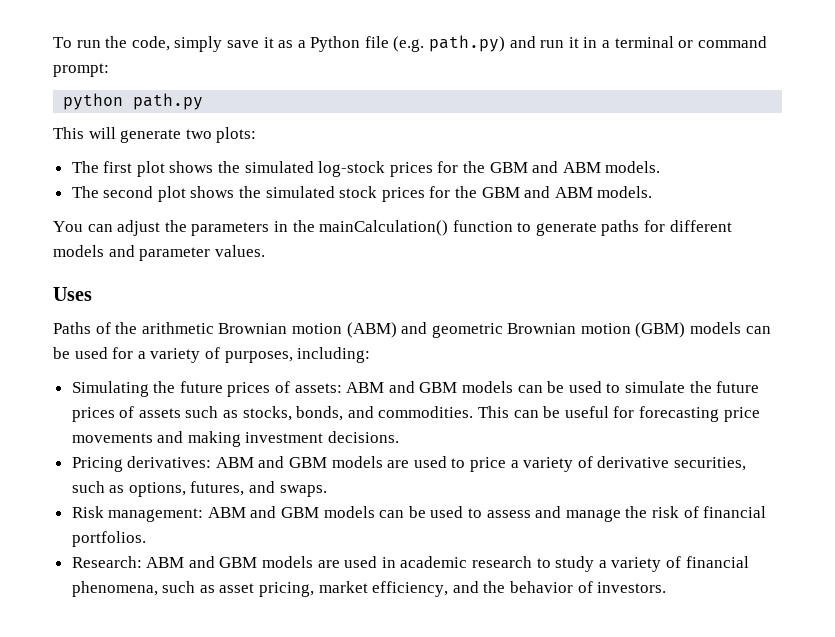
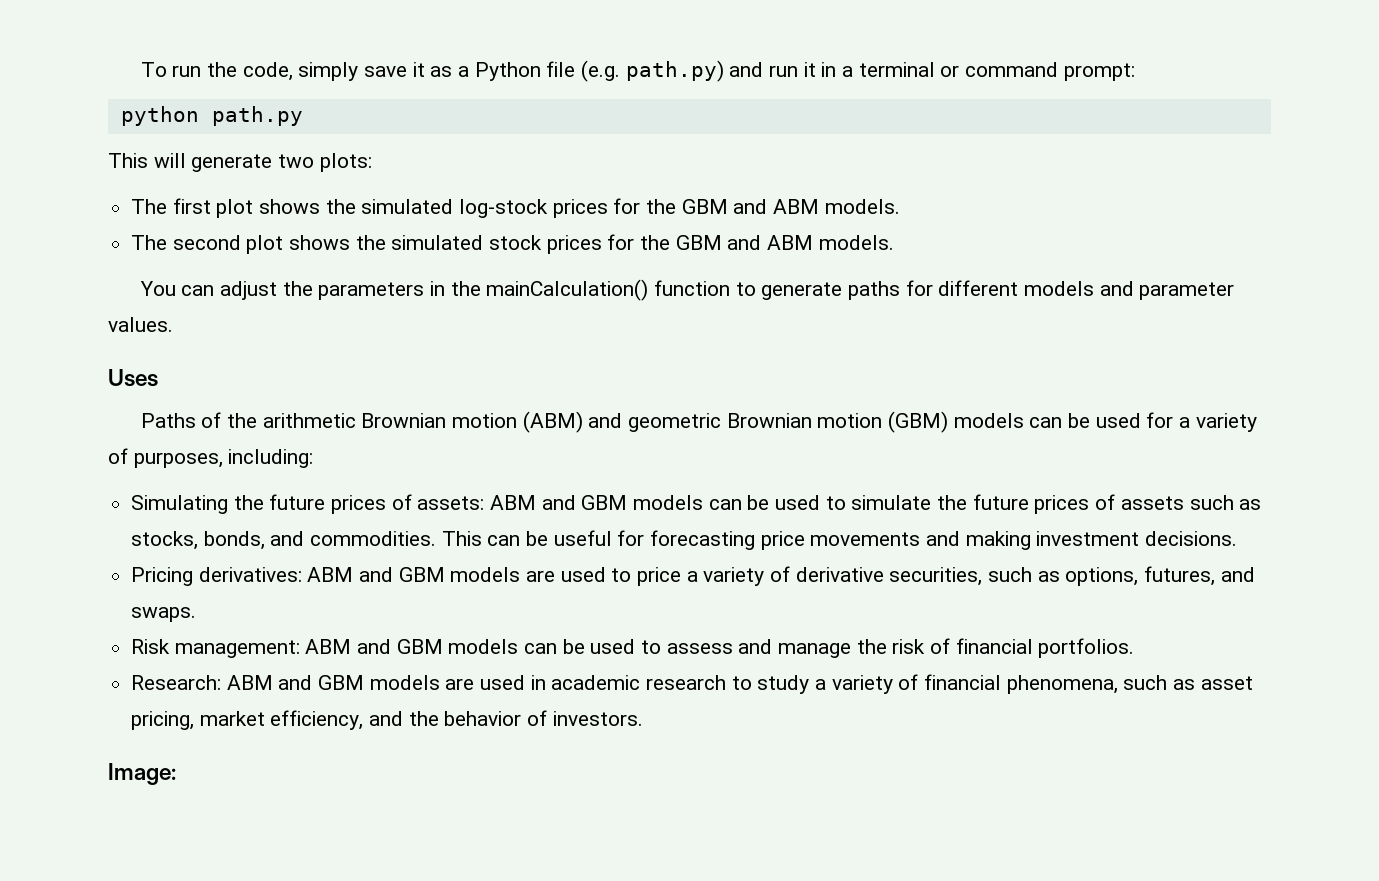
(667, 587) none -> [108,763,176,785] // Image:

